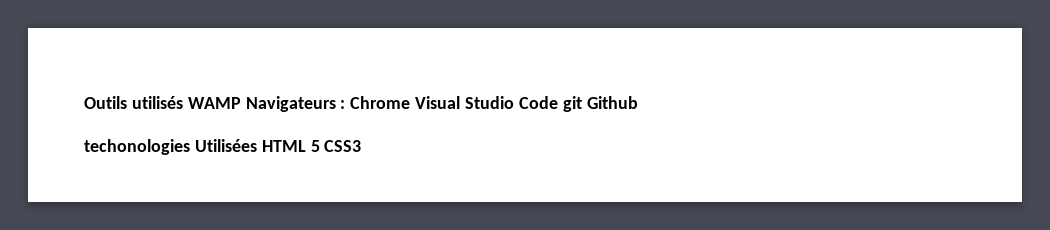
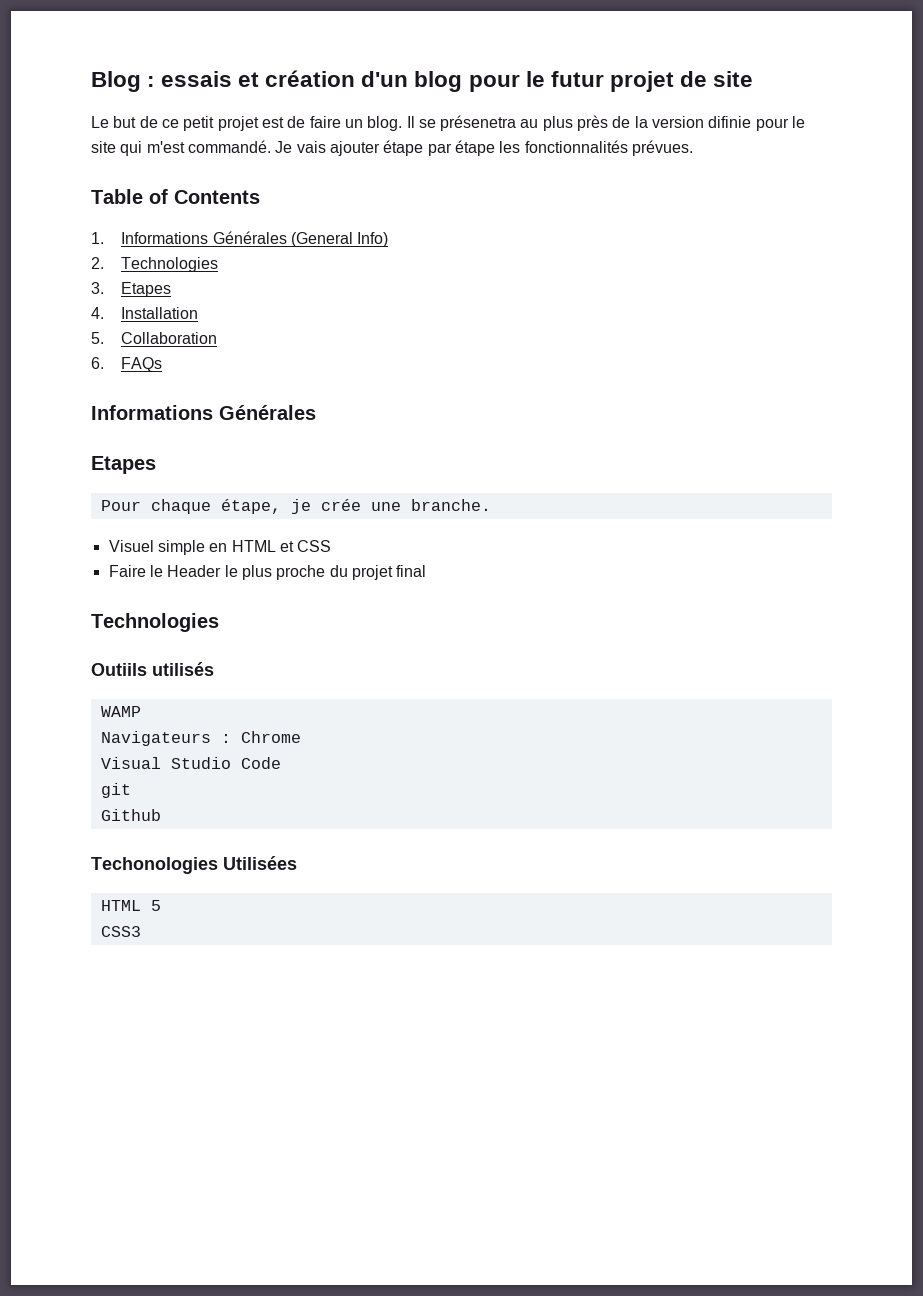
[84,96,127,109] Outils -> [91,70,753,92] [91,115,806,131] [91,140,693,156] [91,189,260,204] [91,231,389,247] [91,257,219,272] [91,282,172,297] [91,307,199,319] [91,332,218,344] [91,357,163,372] [91,405,316,420] [91,456,156,474] [100,499,491,514] [108,540,332,555] [108,565,427,580] [91,613,219,632] [91,663,147,676] Blog : essais et création d'un blog pour le futur projet de site // Le but de ce petit projet est de faire un blog. Il se présenetra au plus près de la version difinie pour le site qui m'est commandé. Je vais ajouter étape par étape les fonctionnalités prévues. // Table of Contents // 1. Informations Générales (General Info) // 2. Technologies // 3. Etapes // 4. Installation // 5. Collaboration // 6. FAQs // Informations Générales // Etapes // Pour chaque étape, je crée une branche. // Visuel simple en HTML et CSS // Faire le Header le plus proche du projet final // Technologies // Outiils
(183, 102) none -> (214, 669) //
(241, 103) none -> (141, 711) //
(411, 102) none -> (301, 737) //
(558, 102) none -> (281, 763) //
(582, 104) none -> (131, 790) //
[84,139,190,155] techonologies -> [91,857,218,874] Techonologies
(257, 145) none -> (297, 863) //
(320, 146) none -> (161, 905) //

